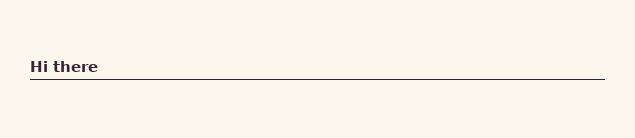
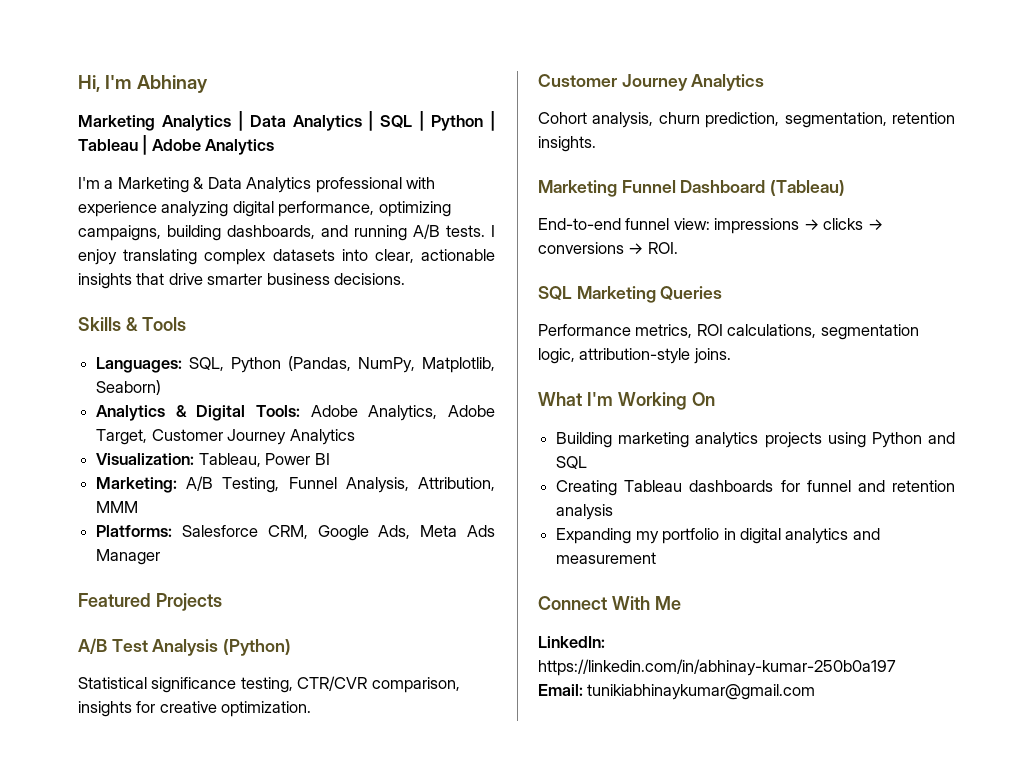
[30,61,98,72] Hi there -> [78,75,209,93] [78,111,496,131] [78,135,275,155] [78,177,436,193] [78,201,451,217] [78,224,495,241] [78,249,496,265] [78,273,406,289] [78,317,186,331] [96,356,496,373] [96,380,162,395] [96,405,495,421] [96,429,355,445] [96,453,330,467] [96,476,496,493] [96,501,139,513] [96,525,496,541] [96,549,161,565] [78,593,222,611] [78,638,292,656] [78,676,460,693] [78,701,312,717] [538,74,765,91] [538,112,955,128] [538,136,596,152] [538,180,846,197] [538,218,883,234] [538,242,678,254] [538,286,723,303] [538,324,919,340] [538,348,731,364] [538,392,715,410] [556,432,955,448] [556,456,588,469] [556,480,955,496] [556,504,614,520] [556,528,880,544] [556,552,657,564] [538,596,681,610] [538,636,605,648] [538,659,896,676] [538,684,816,700] Hi, I'm Abhinay // Marketing Analytics | Data Analytics | SQL | Python | Tableau | Adobe Analytics // I'm a Marketing & Data Analytics professional with experience analyzing digital performance, optimizing campaigns, building dashboards, and running A/B tests. I enjoy translating complex datasets into clear, actionable insights that drive smarter business decisions. // Skills & Tools // Languages: SQL, Python (Pandas, NumPy, Matplotlib, Seaborn) // Analytics & Digital Tools: Adobe Analytics, Adobe Target, Customer Journey Analytics // Visualization: Tableau, Power BI // Marketing: A/B Testing, Funnel Analysis, Attribution, MMM // Platforms: Salesforce CRM, Google Ads, Meta Ads Manager // Featured Projects // A/B Test Analysis (Python) // Statistical significance testing, CTR/CVR comparison, insights for creative optimization. // Customer Journey Analytics // Cohort analysis, churn prediction, segmentation, retention insights. // Marketing Funnel Dashboard (Tableau) // End-to-end funnel view: impressions → clicks → conversions → ROI. // SQL Marketing Queries // Performance metrics, ROI calculations, segmentation logic, attribution-style joins. // What I'm Working On // Building marketing analytics projects using Python and SQL // Creating Tableau dashboards for funnel and retention analysis // Expanding my portfolio in digital analytics and measurement // Connect With Me // LinkedIn: https://linkedin.com/in/abhinay-kumar-250b0a197 // Email: tunikiabhinaykumar@gmail.com

